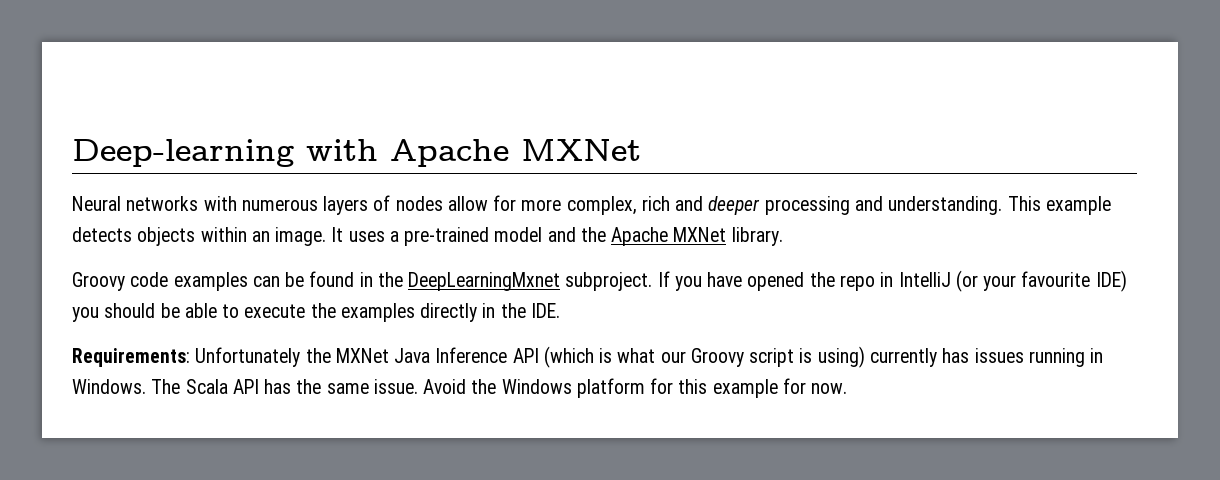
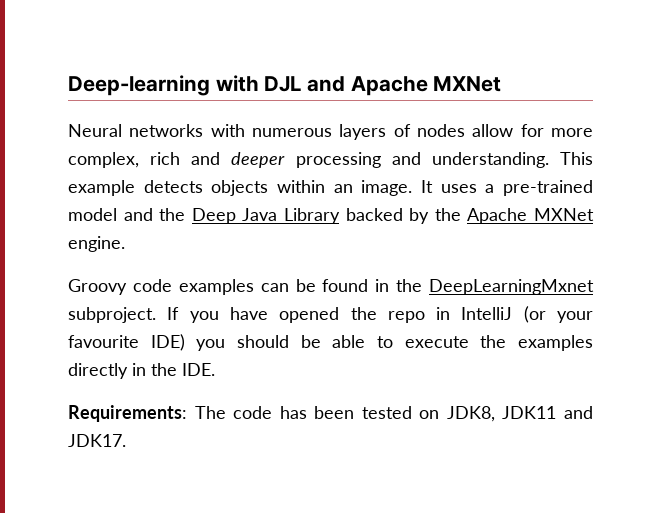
(378, 150) none -> [264,76,346,92] DJL and
[611,227,783,246] Apache MXNet library. -> [191,208,595,224] [68,236,125,252] Deep Java Library backed by the Apache MXNet engine.
[195,346,1104,368] [72,378,848,398] Unfortunately the MXNet Java Inference API (which is what our Groovy script is using) currently has issues running in Windows. The Scala API has the same issue. Avoid the Windows platform for this example for now. -> [194,406,593,422] [68,434,126,447] The code has been tested on JDK8, JDK11 and JDK17.

